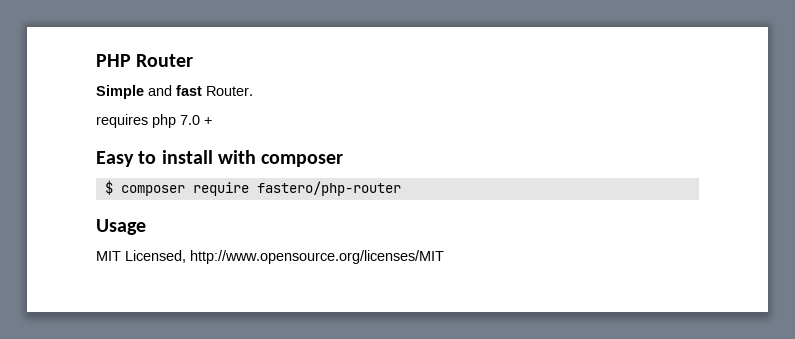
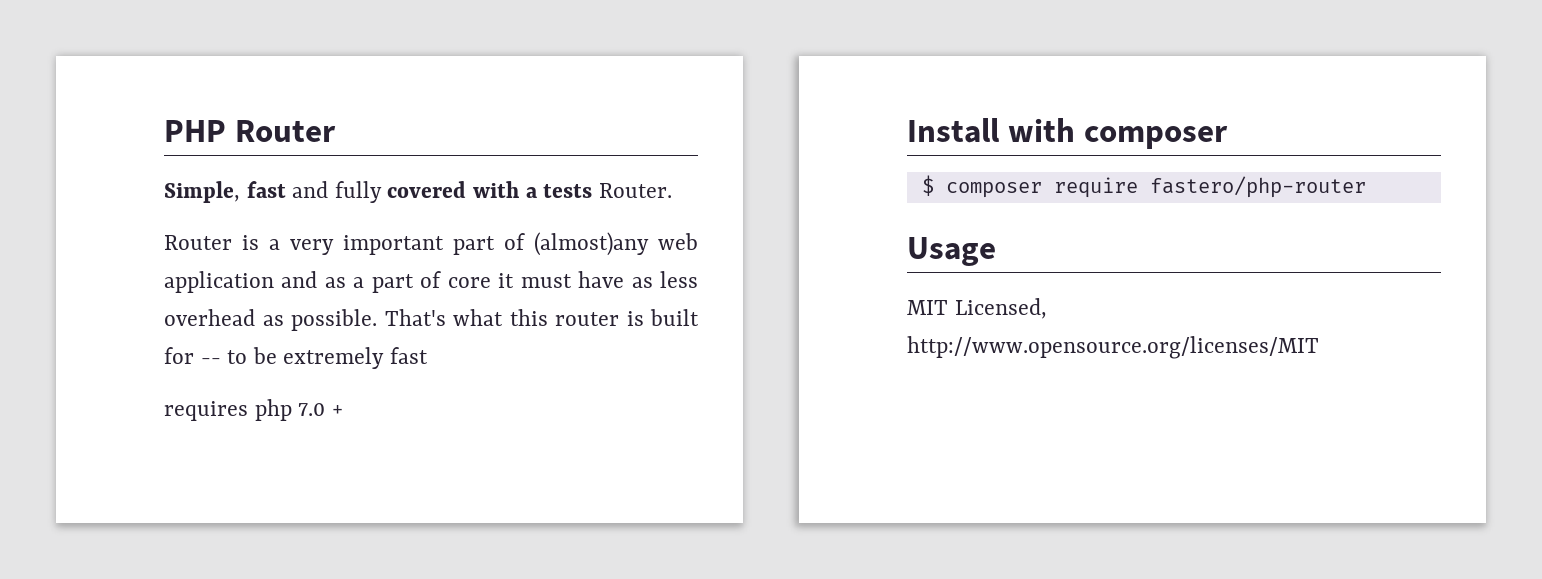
[96,85,253,99] Simple and fast Router. -> [164,181,672,203] [164,232,698,256] [164,271,698,293] [164,309,699,331] [164,347,429,369] Simple, fast and fully covered with a tests Router. // Router is a very important part of (almost)any web application and as a part of core it must have as less overhead as possible. That's what this router is built for -- to be extremely fast
[96,150,213,167] Easy to install -> [907,118,1000,143] Install

